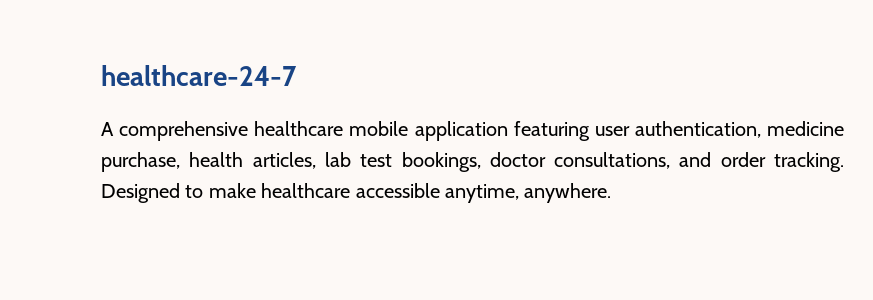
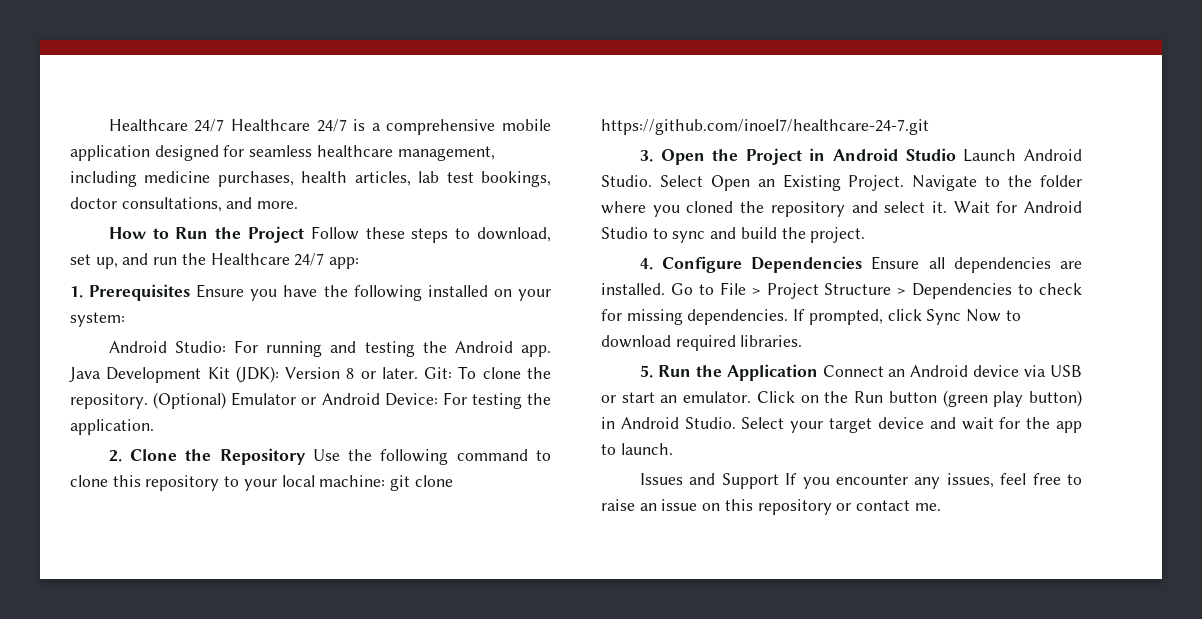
[101,65,297,86] [101,121,844,141] [101,152,180,172] healthcare-24-7 // A comprehensive healthcare mobile application featuring user authentication, medicine purchase, -> [108,119,552,135] [70,145,495,161] [70,171,294,187] Healthcare 24/7 Healthcare 24/7 is a comprehensive mobile application designed for seamless healthcare management, including medicine purchases,
[720,152,844,172] [101,183,612,203] order tracking. Designed to make healthcare accessible anytime, anywhere. -> [257,201,299,209] [108,226,551,243] [70,253,360,269] [70,284,551,301] [70,312,125,327] [108,340,551,357] [69,366,551,383] [70,392,551,409] [70,419,154,435] [108,448,551,465] [70,475,453,491] [601,119,929,135] [639,148,1082,165] [601,174,1082,191] [601,201,1082,217] [601,227,866,243] [639,256,1082,273] [601,282,1082,299] [601,309,1021,325] [601,335,803,351] [639,364,1082,381] [601,390,1082,407] [601,417,1082,433] [601,443,673,455] [639,473,1082,489] [601,499,941,515] more. // How to Run the Project Follow these steps to download, set up, and run the Healthcare 24/7 app: // 1. Prerequisites Ensure you have the following installed on your system: // Android Studio: For running and testing the Android app. Java Development Kit (JDK): Version 8 or later. Git: To clone the repository. (Optional) Emulator or Android Device: For testing the application. // 2. Clone the Repository Use the following command to clone this repository to your local machine: git clone https://github.com/inoel7/healthcare-24-7.git // 3. Open the Project in Android Studio Launch Android Studio. Select Open an Existing Project. Navigate to the folder where you cloned the repository and select it. Wait for Android Studio to sync and build the project. // 4. Configure Dependencies Ensure all dependencies are installed. Go to File > Project Structure > Dependencies to check for missing dependencies. If prompted, click Sync Now to download required libraries. // 5. Run the Application Connect an Android device via USB or start an emulator. Click on the Run button (green play button) in Android Studio. Select your target device and wait for the app to launch. // Issues and Support If you encounter any issues, feel free to raise an issue on this repository or contact me.

